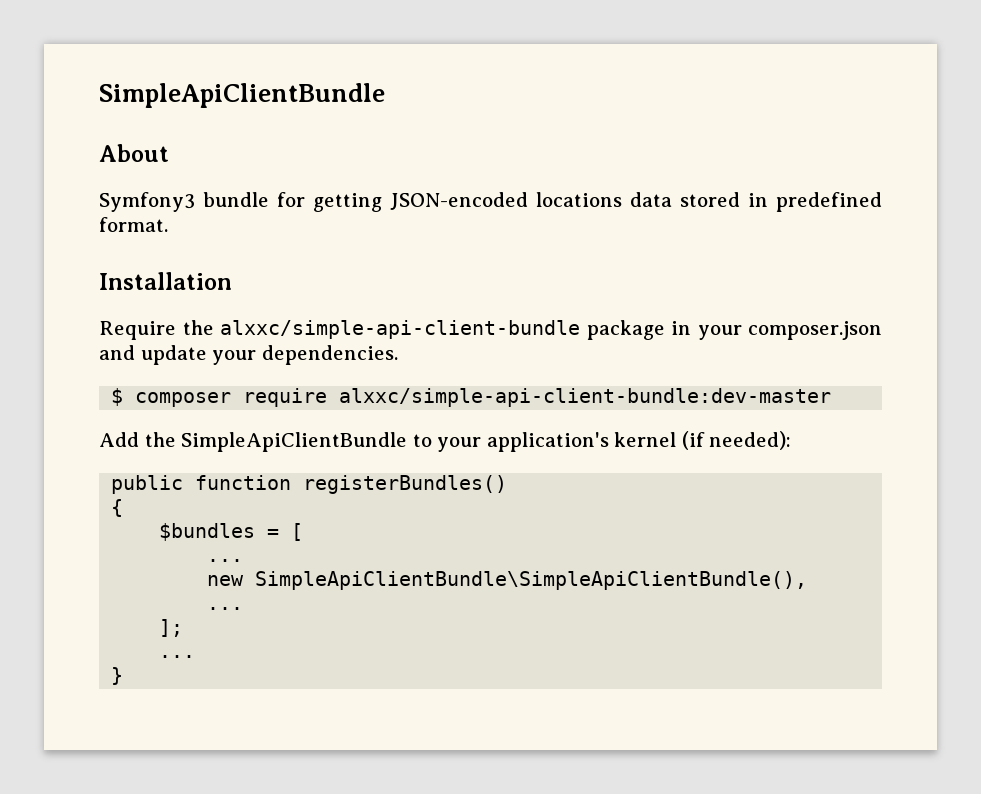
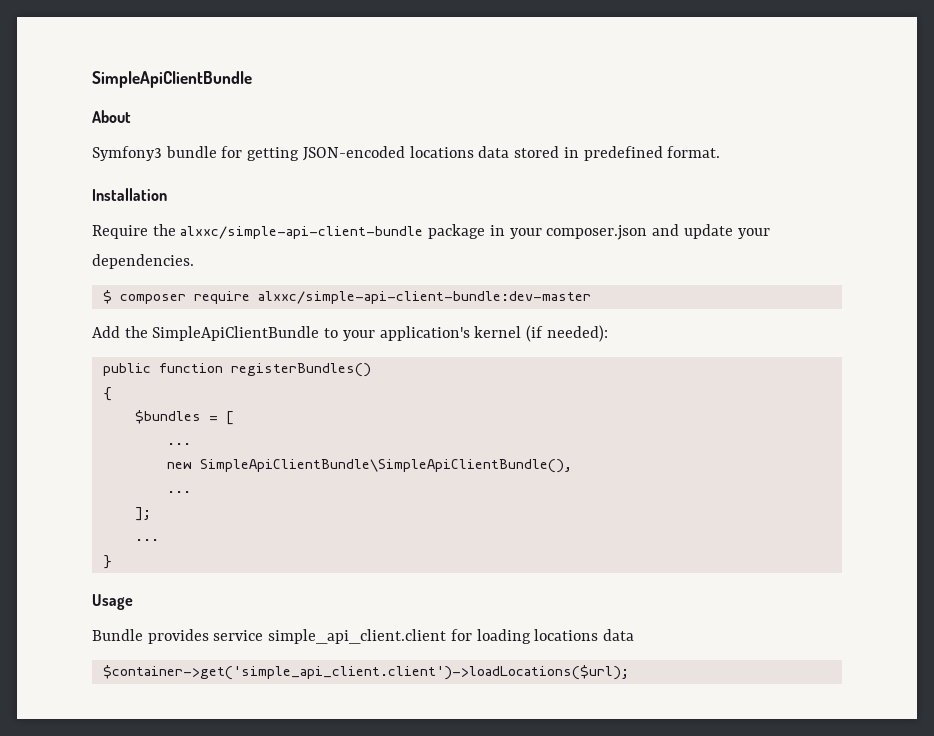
(124, 676) none -> [92,594,133,610] [92,629,635,644] [102,665,629,680] // Usage // Bundle provides service simple_api_client.client for loading locations data // $container->get('simple_api_client.client')->loadLocations($url);

